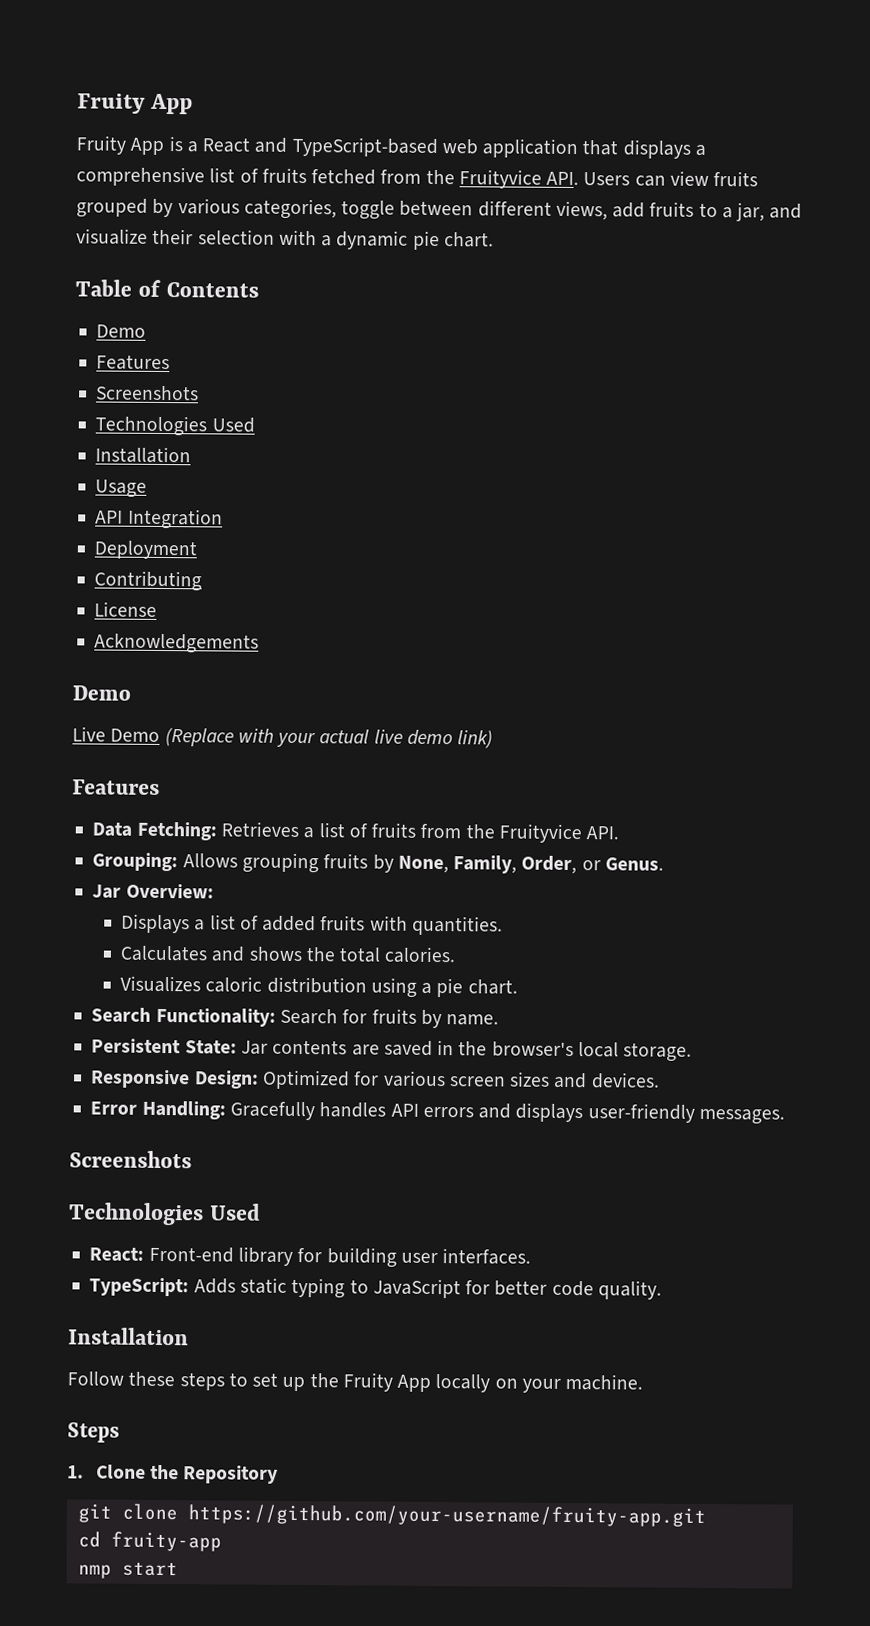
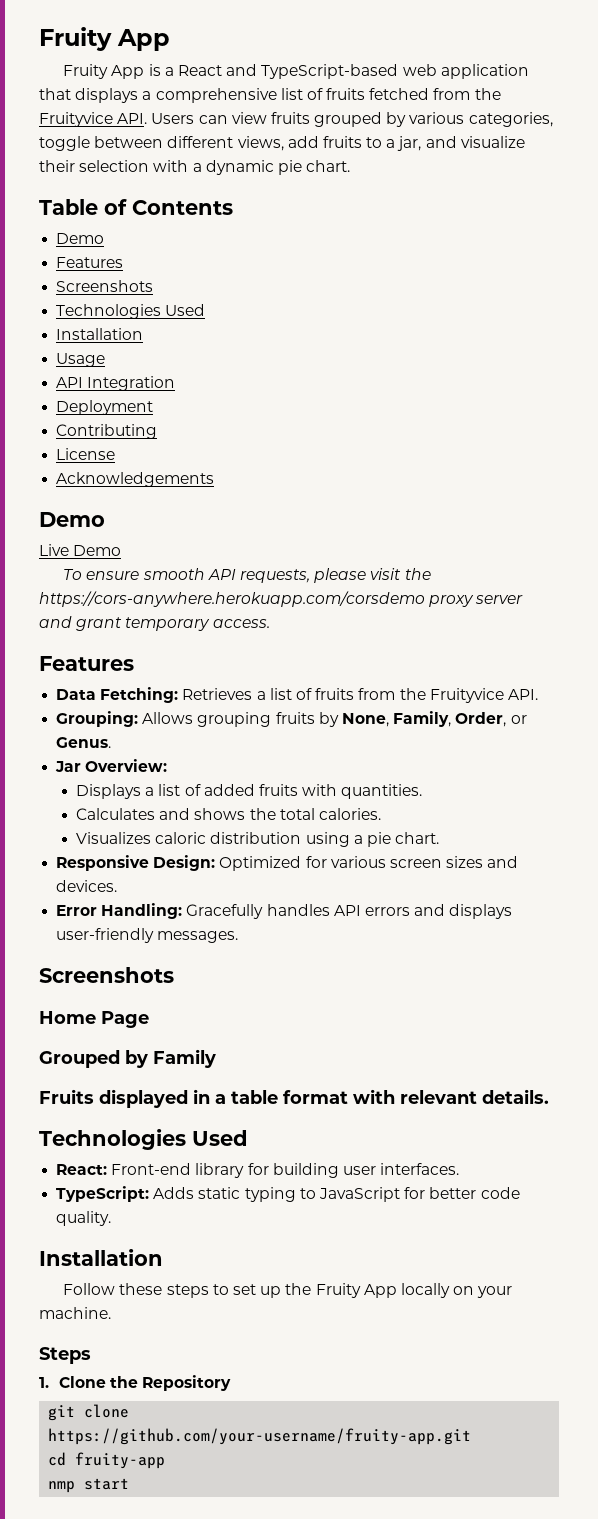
[164,728,494,749] (Replace with your actual live demo link) -> [63,568,431,583] [39,591,524,607] [39,616,270,631] // To ensure smooth API requests, please visit the https://cors-anywhere.herokuapp.com/corsdemo proxy server and grant temporary access.
[91,1007,500,1029] [91,1038,693,1062] // Search Functionality: Search for fruits by name. // Persistent State: Jar contents are saved in the browser's local storage. -> (440, 838) none
(192, 1159) none -> [39,1011,149,1028] [39,1049,216,1068] [39,1089,549,1108] // Home Page // Grouped by Family // Fruits displayed in a table format with relevant details.

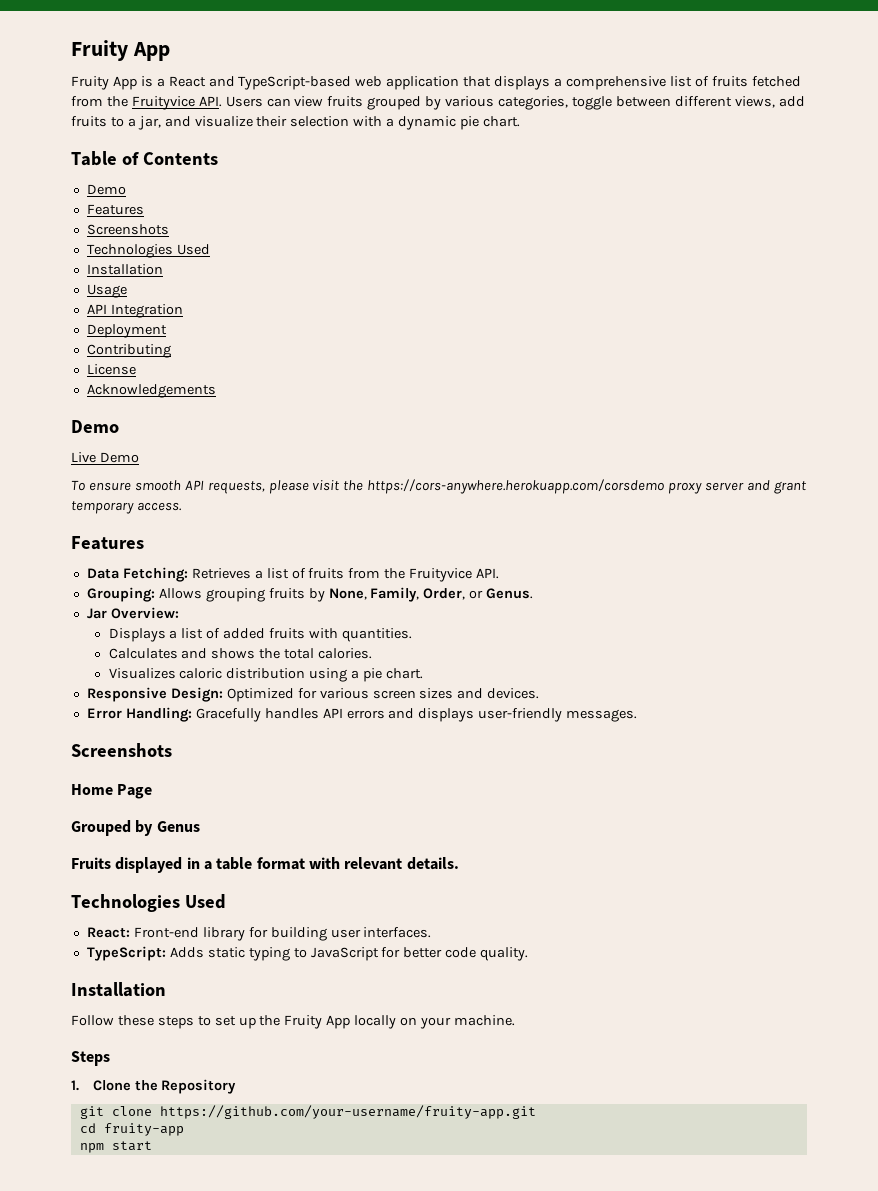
[153,1049,216,1068] Family -> [156,821,200,832] Genus
[48,1481,76,1493] nmp -> [79,1143,104,1153] npm

